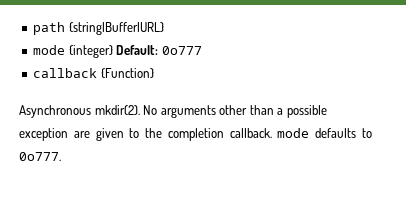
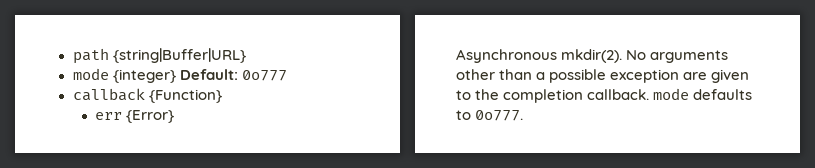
(154, 73) none -> [95,110,175,123] // err {Error}

